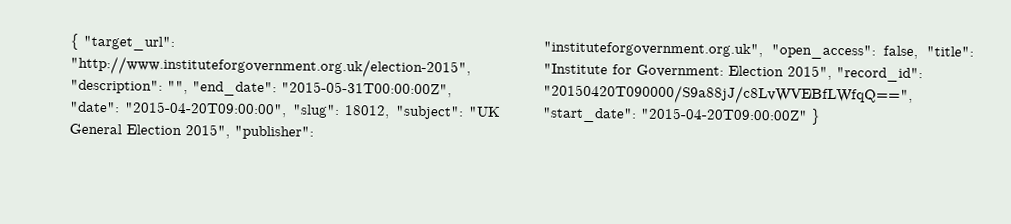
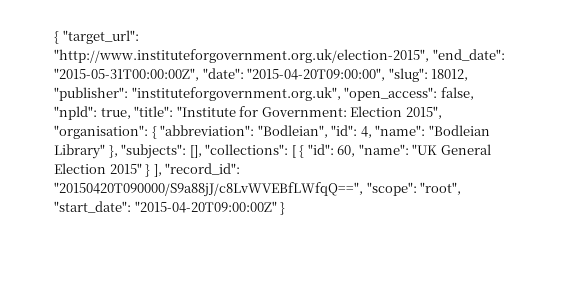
[70,79,188,95] "description": "", -> (429, 56) none
[394,105,501,120] [69,123,230,139] "subject": "UK General Election 2015", -> (469, 75) none
(919, 52) none -> [54,106,131,120] "npld": true,
[836,67,923,83] [543,83,913,106] "record_id": "20150420T090000/S9a88jJ/c8LvWVEBfLWfqQ==", -> [54,125,490,139] [54,144,491,159] [54,163,241,177] [54,182,462,197] "organisation": { "abbreviation": "Bodleian", "id": 4, "name": "Bodleian Library" }, "subjects": [], "collections": [ { "id": 60, "name": "UK General Election 2015" } ], "record_id": "20150420T090000/S9a88jJ/c8LvWVEBfLWfqQ==", "scope": "root",

